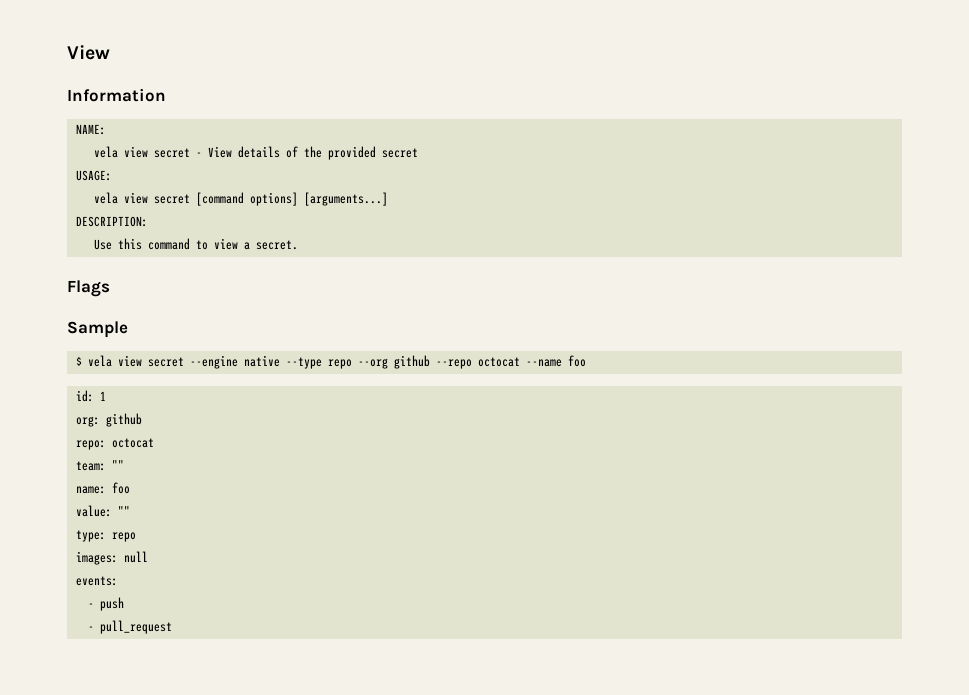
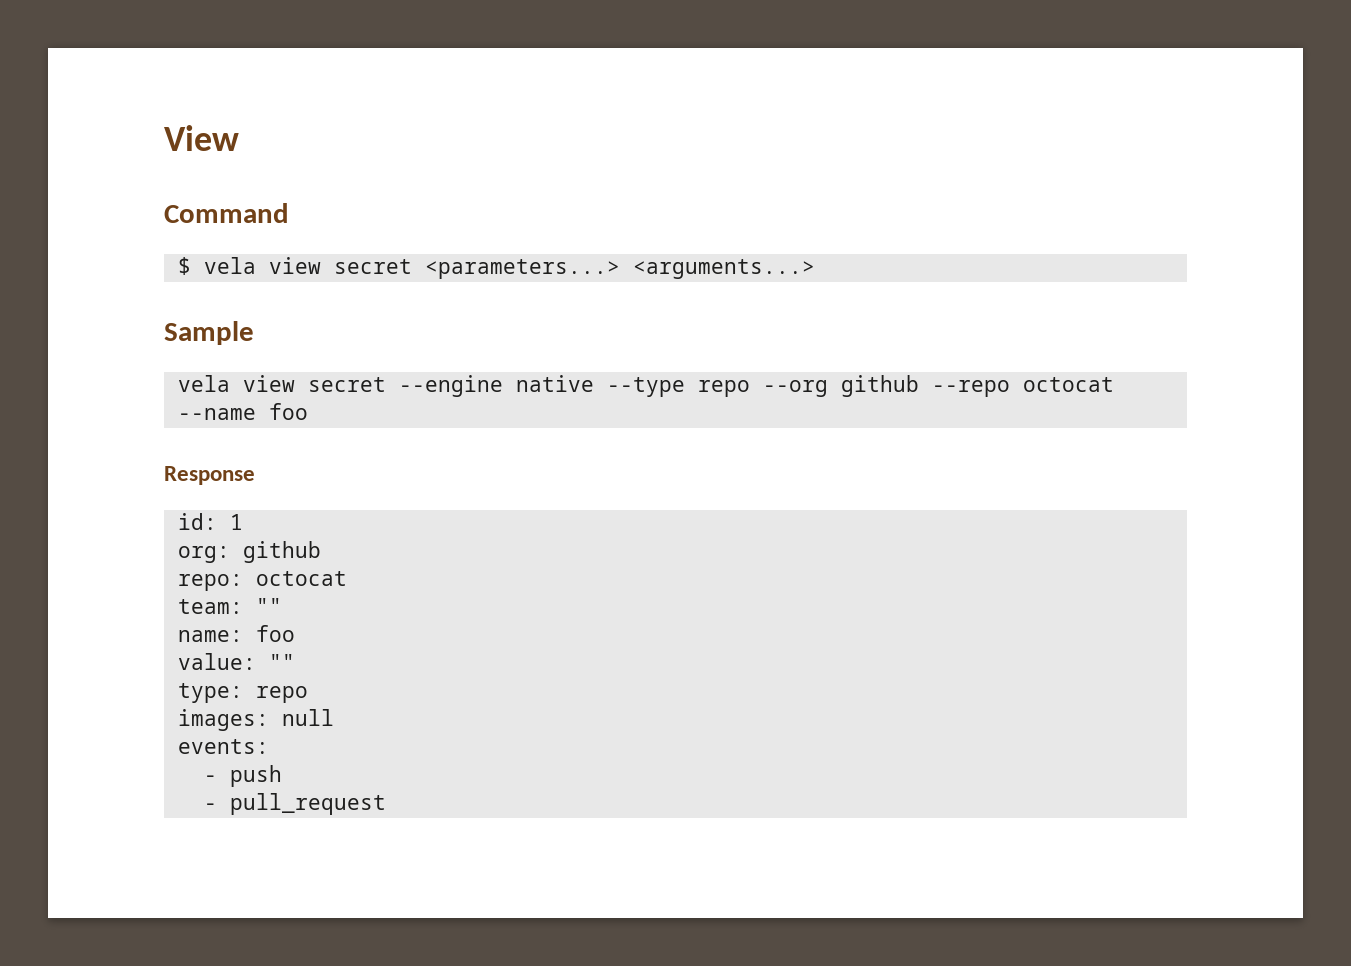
[67,88,166,102] [75,124,106,135] [93,146,418,160] [75,170,112,181] [93,192,388,206] [75,216,148,227] [93,238,298,250] [67,280,110,297] Information // NAME: // vela view secret - View details of the provided secret // USAGE: // vela view secret [command options] [arguments...] // DESCRIPTION: // Use this command to view a secret. // Flags -> [164,203,289,223] [177,257,815,279] Command // $ vela view secret <parameters...> <arguments...>
[75,356,82,366] $ -> (254, 333) none
(586, 361) none -> [164,466,255,485] // Response

